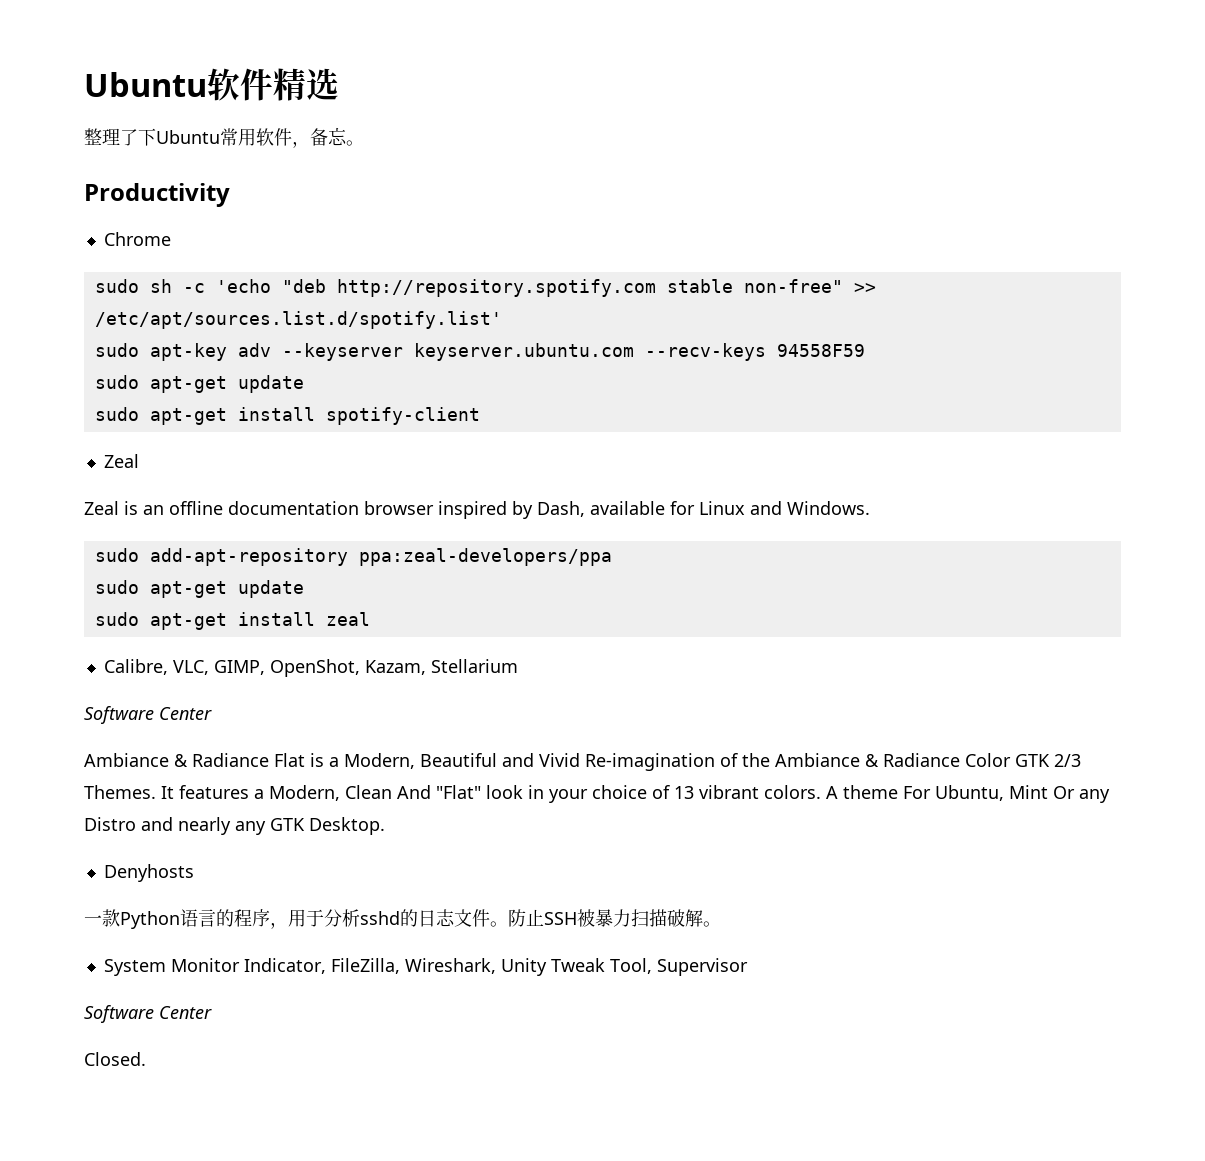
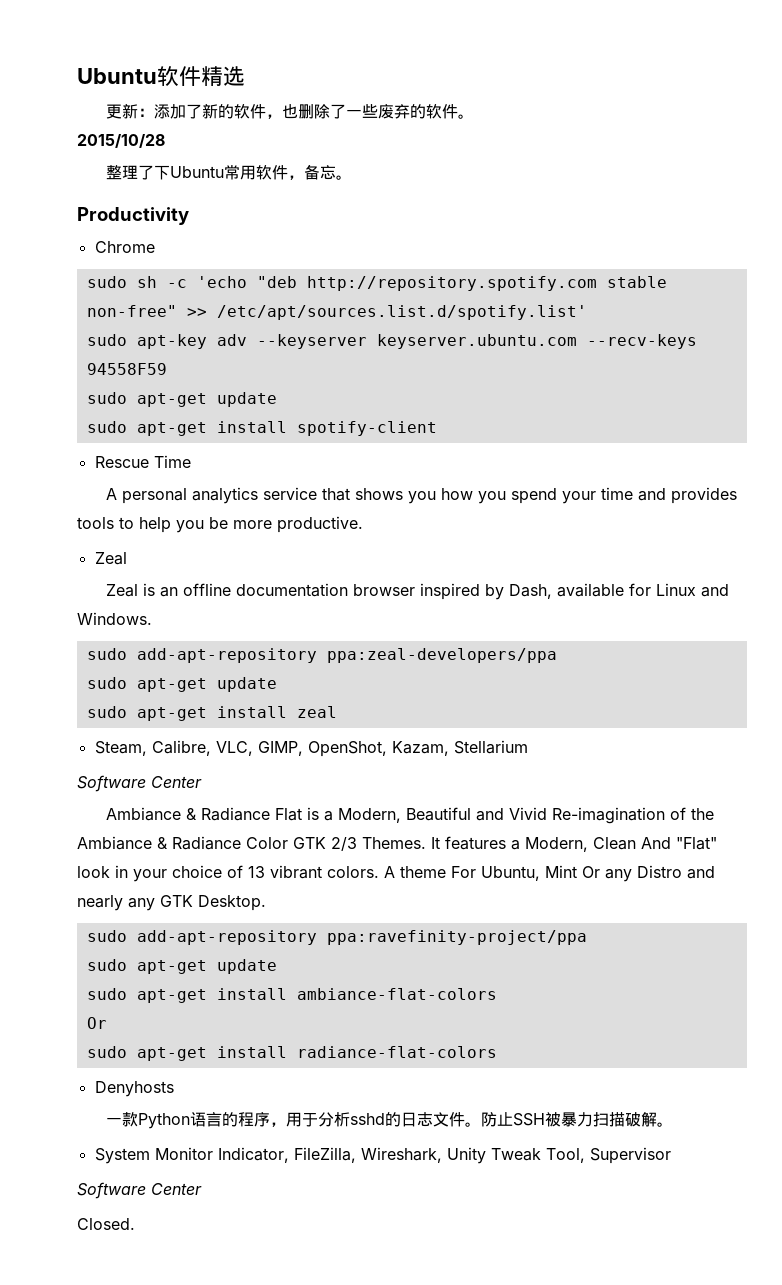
(339, 84) none -> [105,103,474,119] [77,134,165,148] // 更新：添加了新的软件，也删除了一些废弃的软件。 // 2015/10/28
(480, 416) none -> [94,455,191,468] [105,487,737,504] [77,516,363,533] // Rescue Time // A personal analytics service that shows you how you spend your time and provides tools to help you be more productive.
(370, 619) none -> [94,741,147,756] Steam,
(385, 826) none -> [86,930,587,945] [86,959,277,974] [86,988,497,1003] [86,1017,107,1029] [86,1046,497,1061] // sudo add-apt-repository ppa:ravefinity-project/ppa // sudo apt-get update // sudo apt-get install ambiance-flat-colors // Or // sudo apt-get install radiance-flat-colors

